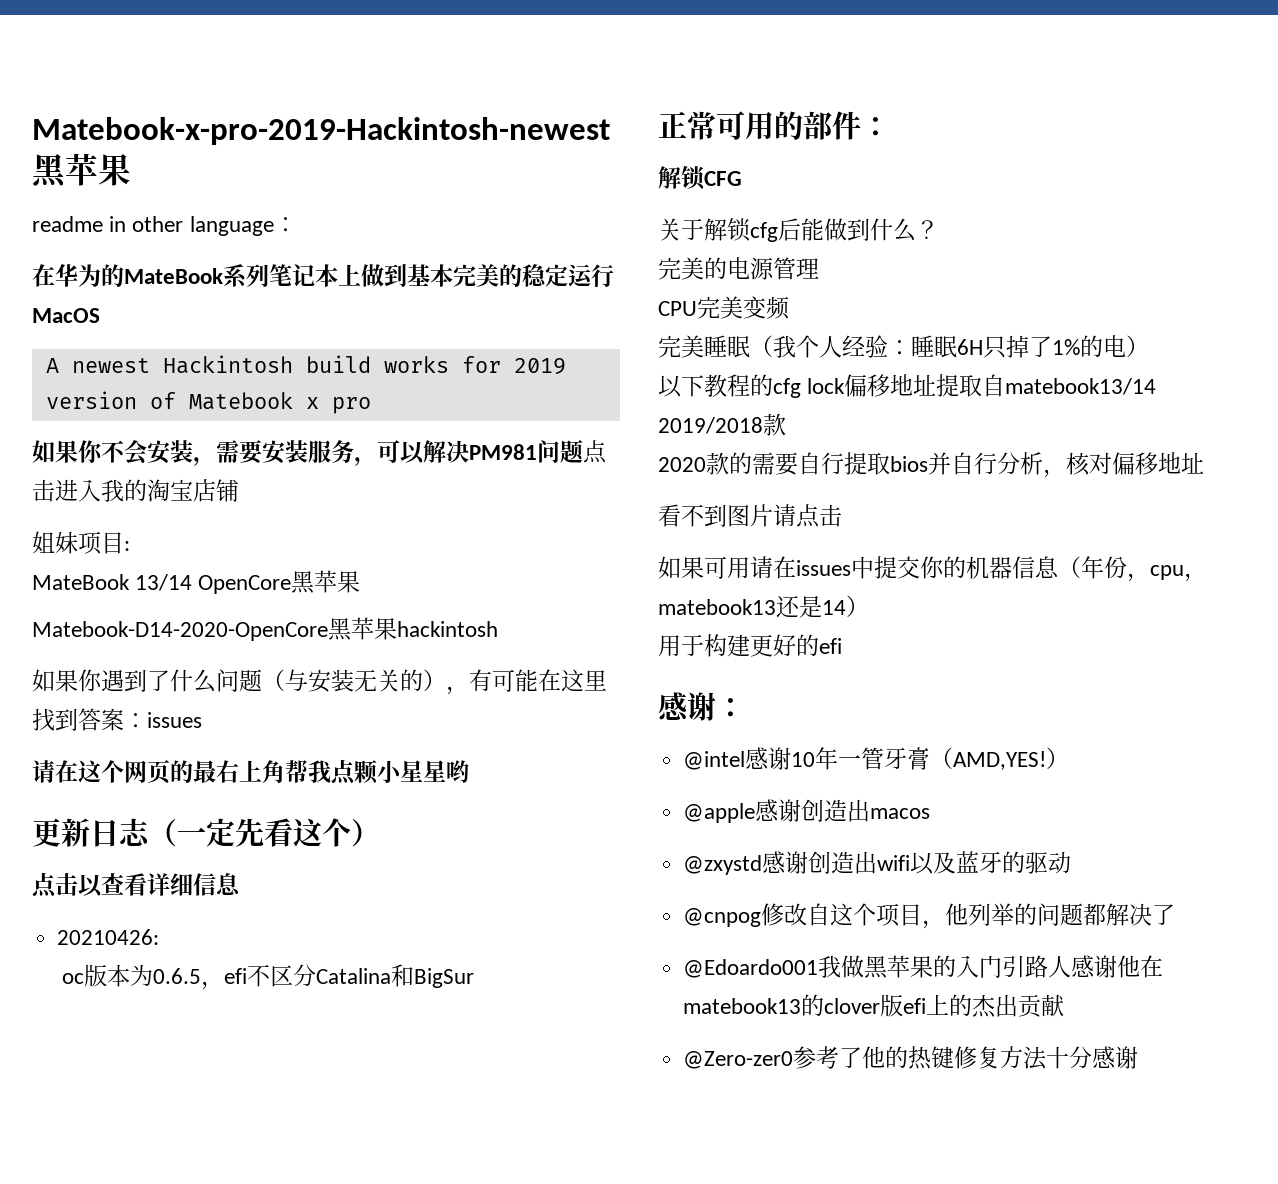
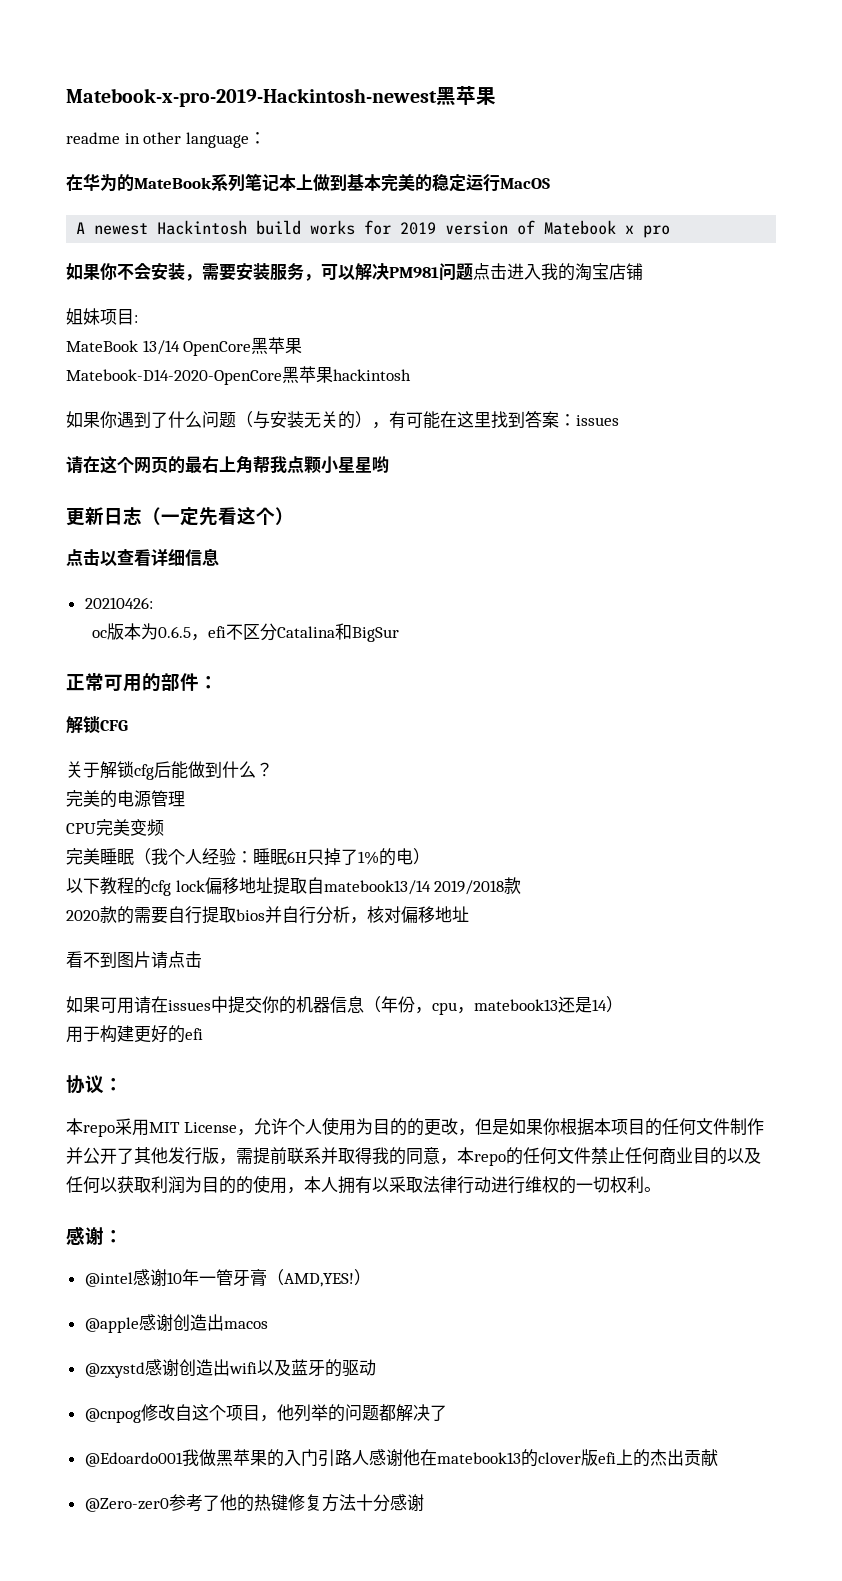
(842, 646) none -> [66,1075,123,1094] [66,1117,764,1137] [66,1147,761,1166] [66,1175,661,1194] // 协议： // 本repo采用MIT License，允许个人使用为目的的更改，但是如果你根据本项目的任何文件制作并公开了其他发行版，需提前联系并取得我的同意，本repo的任何文件禁止任何商业目的以及任何以获取利润为目的的使用，本人拥有以采取法律行动进行维权的一切权利。

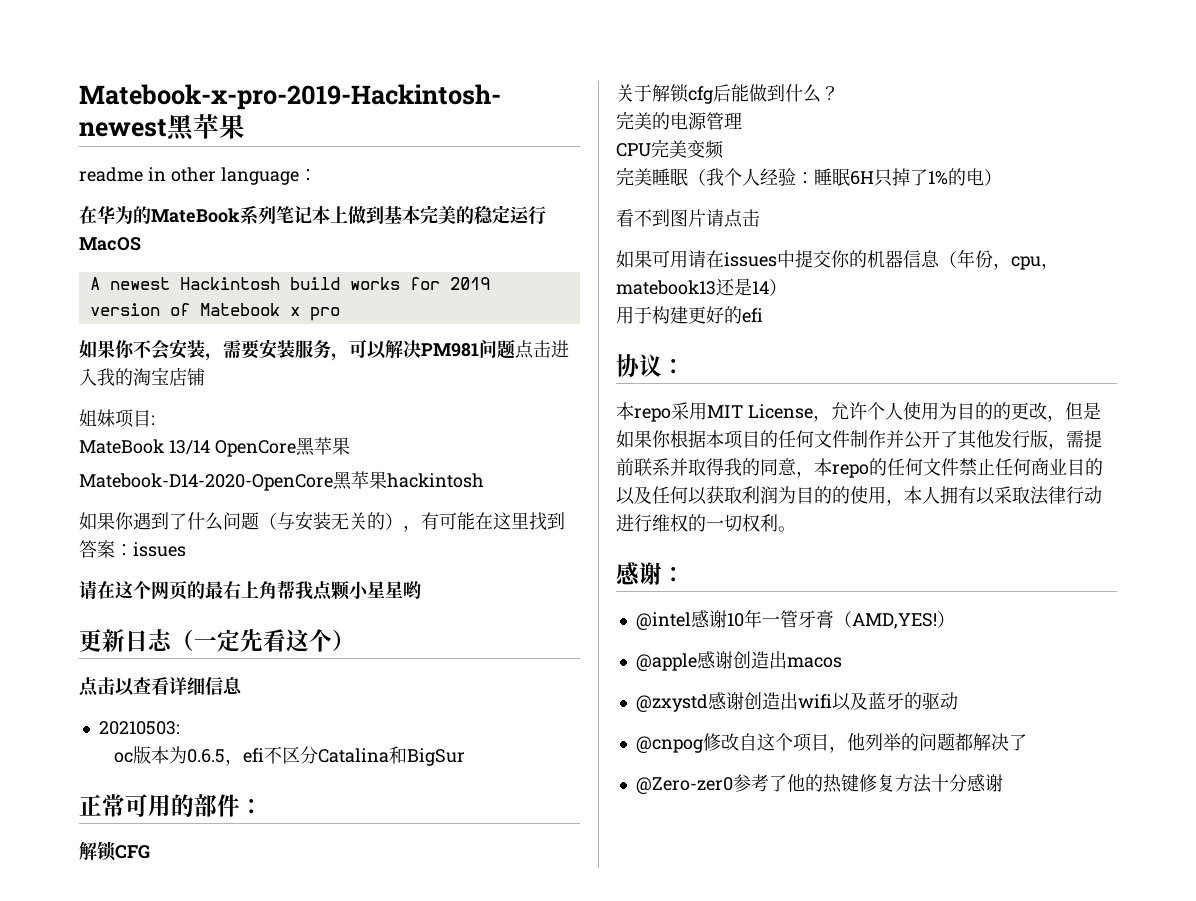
[84,597,153,609] 20210426: -> [98,721,180,735] 20210503:
[66,877,522,896] [66,906,469,924] // 以下教程的cfg lock偏移地址提取自matebook13/14 2019/2018款 // 2020款的需要自行提取bios并自行分析，核对偏移地址 -> (1002, 177) none
[84,1449,718,1467] // @Edoardo001我做黑苹果的入门引路人感谢他在matebook13的clover版efi上的杰出贡献 -> (1027, 742) none

